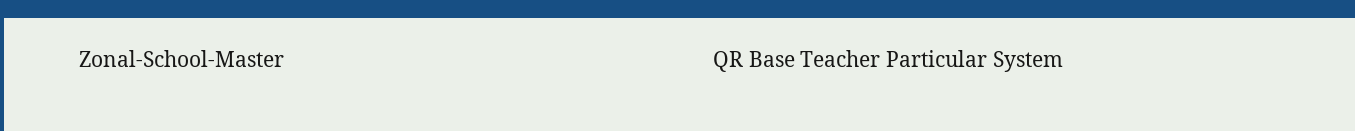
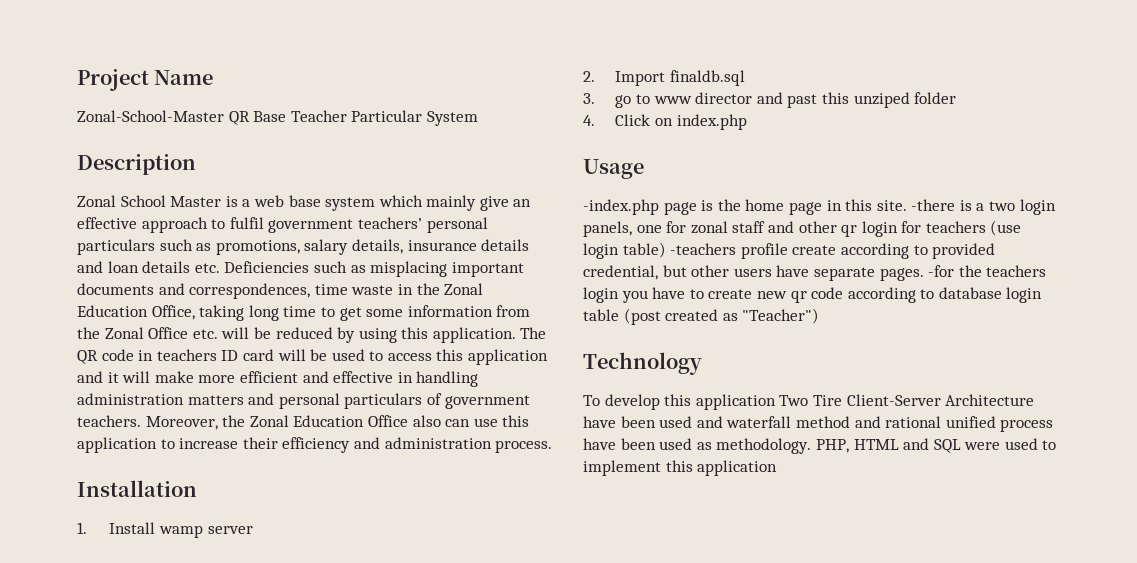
(79, 58) none -> [77,69,214,91] Project Name //
(284, 58) // -> (224, 116) none
(1063, 61) none -> [77,154,196,175] [77,195,532,211] [77,217,488,233] [77,239,530,255] [77,261,524,277] [77,283,484,299] [77,305,531,321] [77,327,547,343] [77,349,549,365] [77,371,479,387] [77,393,530,409] [77,415,530,430] [77,437,553,453] [77,480,197,497] [77,522,253,538] [583,70,746,86] [583,92,957,108] [583,114,747,130] [583,159,644,179] [583,199,1056,215] [583,220,1022,237] [583,242,996,259] [583,265,1047,281] [583,287,1043,303] [583,308,820,325] [583,352,702,375] [583,394,1035,410] [583,416,1054,432] [583,438,1057,454] [583,460,778,476] // Description // Zonal School Master is a web base system which mainly give an effective approach to fulfil government teachers’ personal particulars such as promotions, salary details, insurance details and loan details etc. Deficiencies such as misplacing important documents and correspondences, time waste in the Zonal Education Office, taking long time to get some information from the Zonal Office etc. will be reduced by using this application. The QR code in teachers ID card will be used to access this application and it will make more efficient and effective in handling administration matters and personal particulars of government teachers. Moreover, the Zonal Education Office also can use this application to increase their efficiency and administration process. // Installation // 1. Install wamp server // 2. Import finaldb.sql // 3. go to www director and past this unziped folder // 4. Click on index.php // Usage // -index.php page is the home page in this site. -there is a two login panels, one for zonal staff and other qr login for teachers (use login table) -teachers profile create according to provided credential, but other users have separate pages. -for the teachers login you have to create new qr code according to database login table (post created as "Teacher") // Technology // To develop this application Two Tire Client-Server Architecture have been used and waterfall method and rational unified process have been used as methodology. PHP, HTML and SQL were used to implement this application

